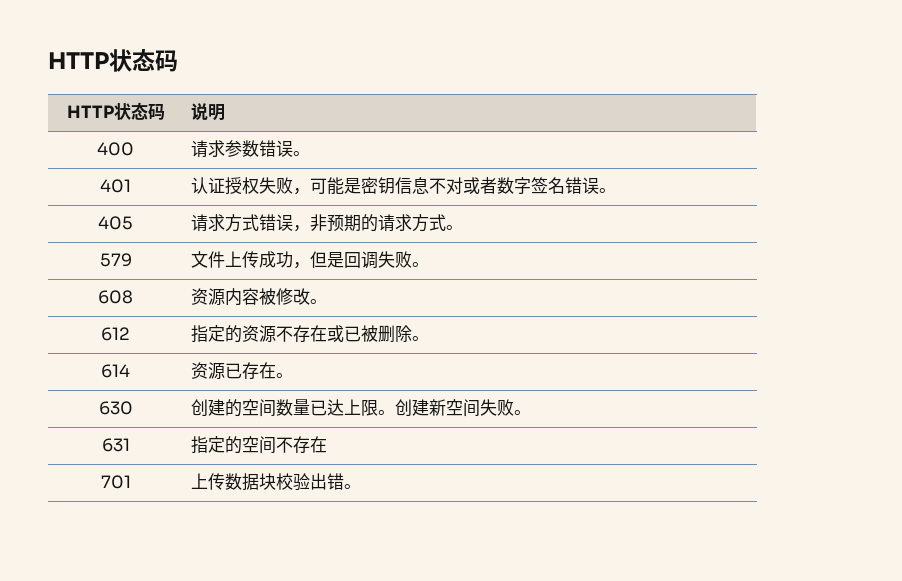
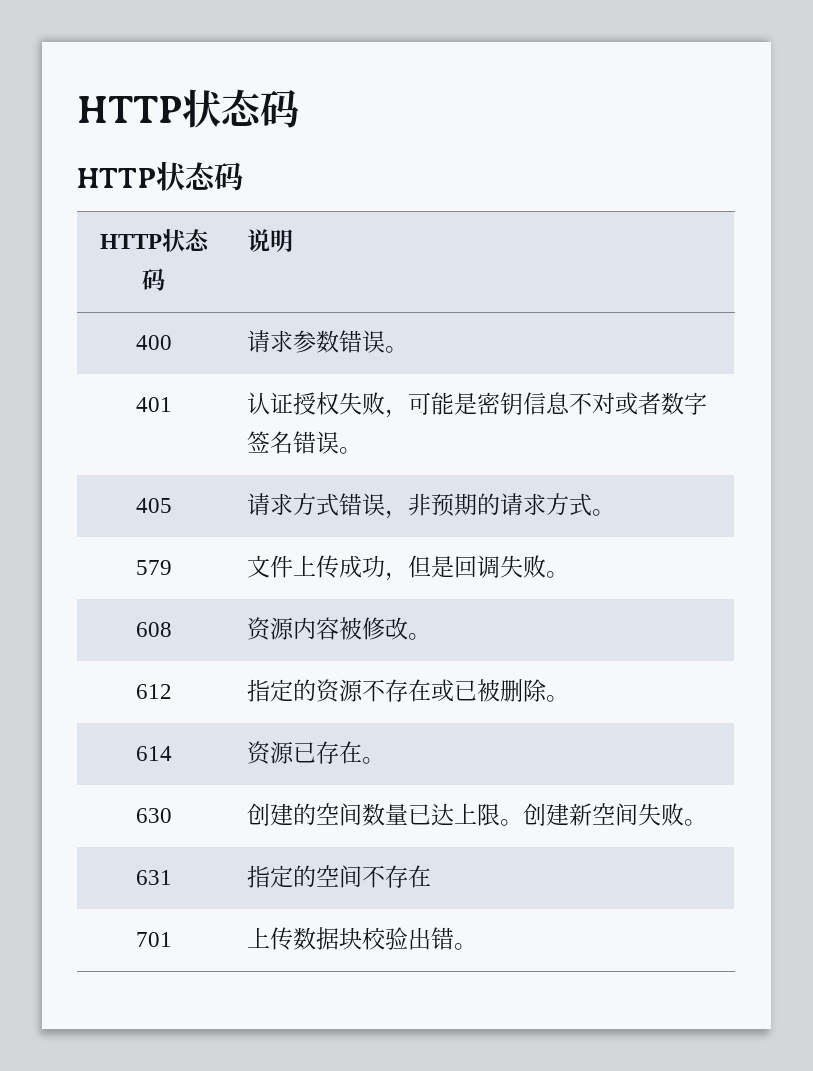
[48,49,178,72] HTTP状态码 -> [77,89,299,128] [77,161,243,191] HTTP状态码 // HTTP状态码

